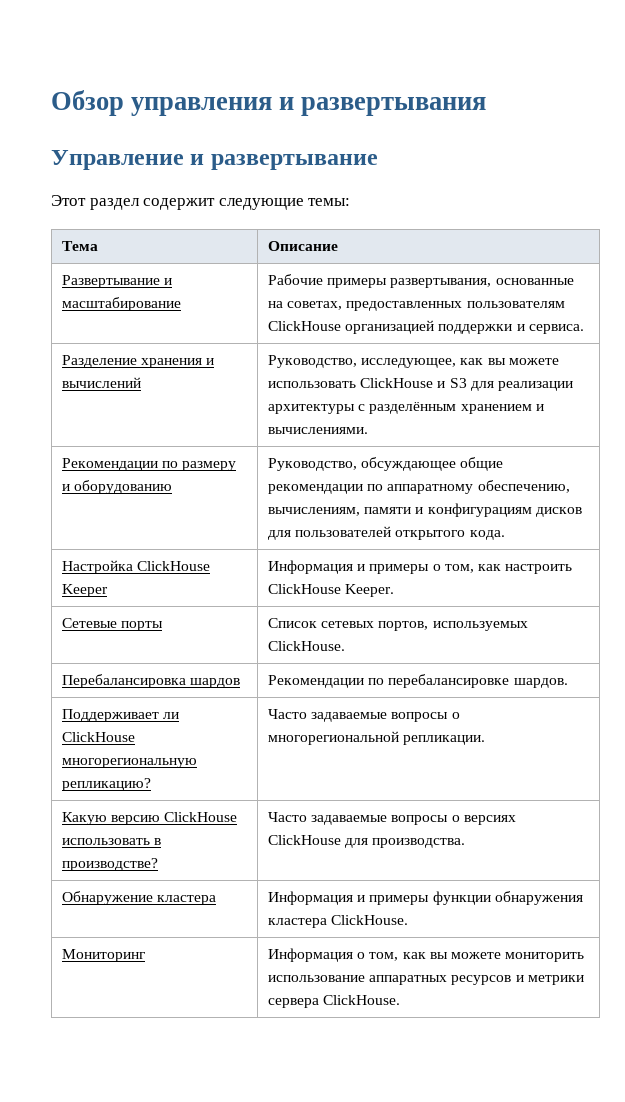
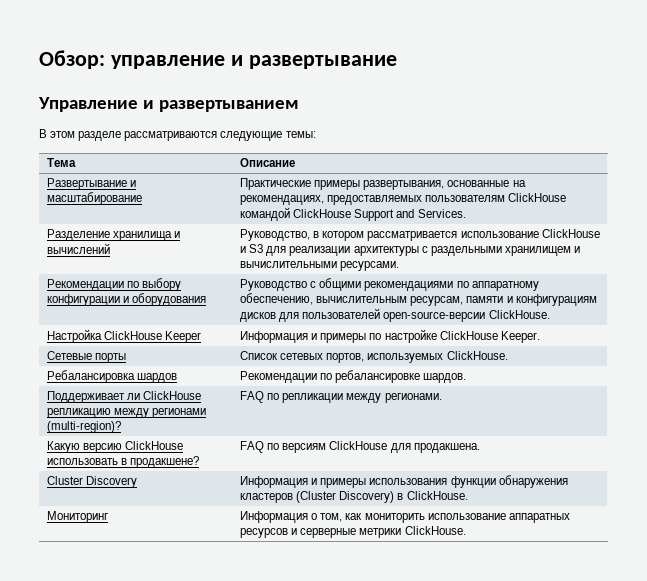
[51,90,487,116] [51,150,378,170] [51,195,216,210] Обзор управления и развертывания // Управление и развертывание // Этот раздел содержит -> [39,50,397,69] [38,97,300,112] [39,129,218,141] Обзор: управление и развертывание // Управление и развертыванием // В этом разделе рассматриваются
[267,274,323,285] Рабочие -> [240,178,312,190] Практические
[287,301,565,311] [267,320,584,334] советах, предоставленных пользователям ClickHouse организацией поддержки и сервиса. -> [240,193,567,205] [240,207,466,221] рекомендациях, предоставляемых пользователям ClickHouse командой ClickHouse Support and Services.
[141,358,203,368] хранения -> [113,231,173,241] хранилища
[361,358,559,368] [267,381,356,388] исследующее, как вы можете использовать -> [313,231,539,241] в котором рассматривается использование
[369,402,544,414] [267,427,368,434] [61,458,237,471] [61,480,173,494] [267,457,504,471] [267,484,363,494] разделённым хранением и вычислениями. // Рекомендации по размеру и оборудованию | Руководство, обсуждающее общие рекомендации -> [430,246,580,256] [240,261,400,271] [47,278,182,291] [47,293,207,306] [240,278,454,291] раздельными хранилищем и вычислительными ресурсами. // Рекомендации по выбору конфигурации и оборудования | Руководство с общими рекомендациями
[267,507,360,516] вычислениям, -> [316,296,464,306] вычислительным ресурсам,
[395,530,505,540] открытого кода. -> [383,310,550,322] open-source-версии ClickHouse.
[432,564,573,574] о том, как настроить -> [369,329,437,343] по настройке
[61,674,186,688] Перебалансировка -> [47,370,136,383] Ребалансировка
[388,674,510,688] перебалансировке -> [335,370,421,383] ребалансировке
[61,758,197,768] [61,778,151,791] [267,709,460,722] [267,731,486,745] многорегиональную репликацию? | Часто задаваемые вопросы о многорегиональной репликации. -> [47,408,207,418] [47,421,122,433] [240,391,442,403] репликацию между регионами (multi-region)? | FAQ по репликации между регионами.
[61,858,158,871] [267,812,516,825] [267,835,466,848] [61,891,217,905] [267,891,430,905] производстве? | Часто задаваемые вопросы о версиях ClickHouse для производства. // Обнаружение кластера | Информация и примеры -> [130,456,200,468] [240,441,480,453] [47,476,138,488] [240,476,448,488] продакшене? | FAQ по версиям ClickHouse для продакшена. // Cluster Discovery | Информация и примеры использования
[267,918,327,928] кластера -> [240,491,404,503] кластеров (Cluster Discovery) в
[429,952,501,959] вы можете -> (363, 516) none
[527,975,584,985] [267,998,319,1008] метрики сервера -> [300,528,402,538] серверные метрики

